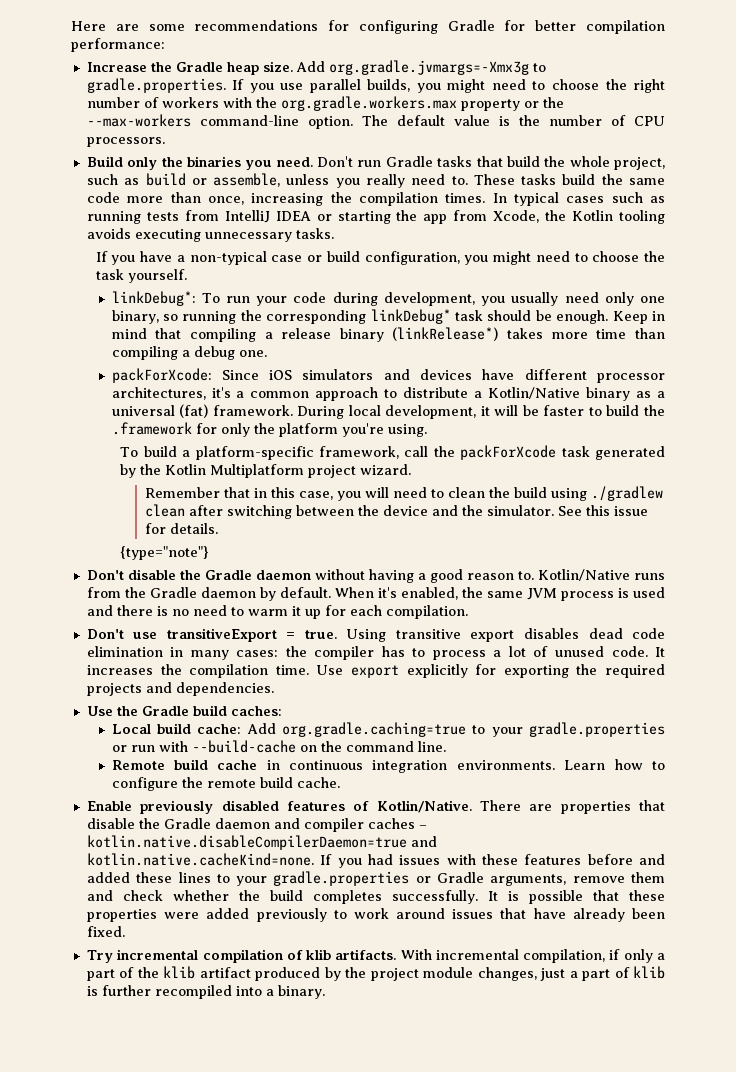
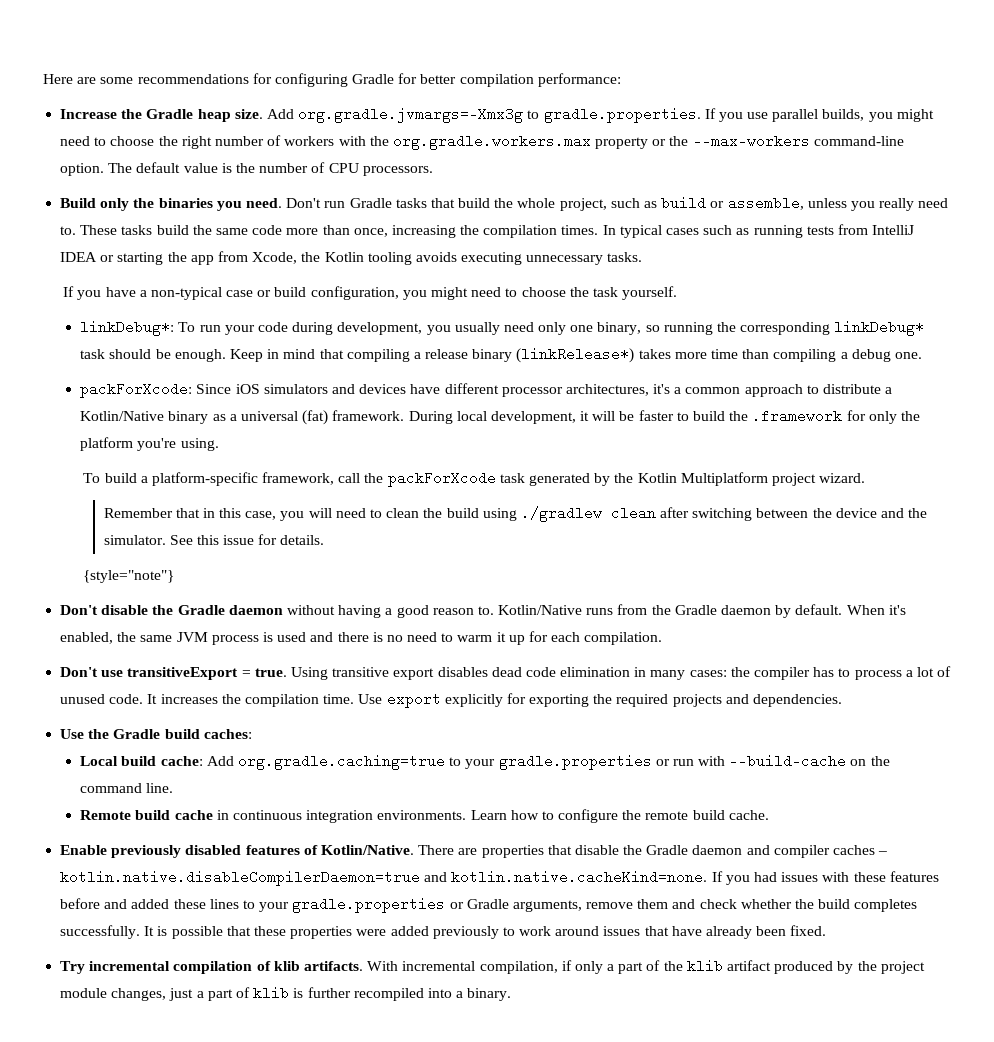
[120,546,210,560] {type="note"} -> [83,570,175,583] {style="note"}

